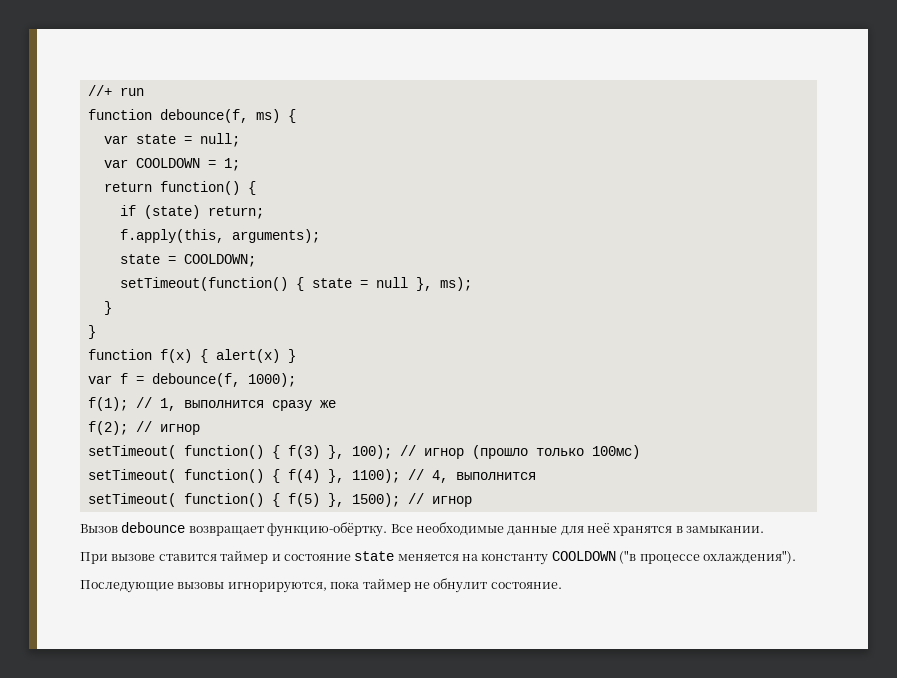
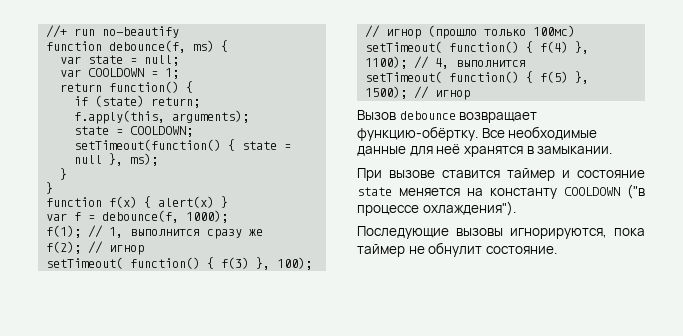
(144, 91) none -> [102,26,180,38] no-beautify

